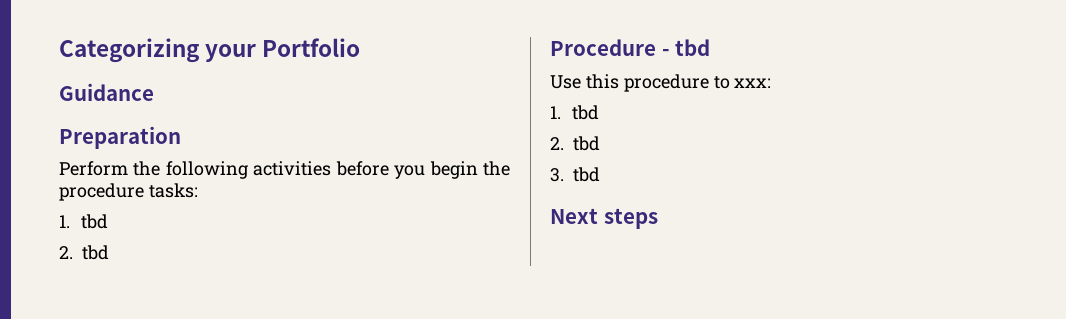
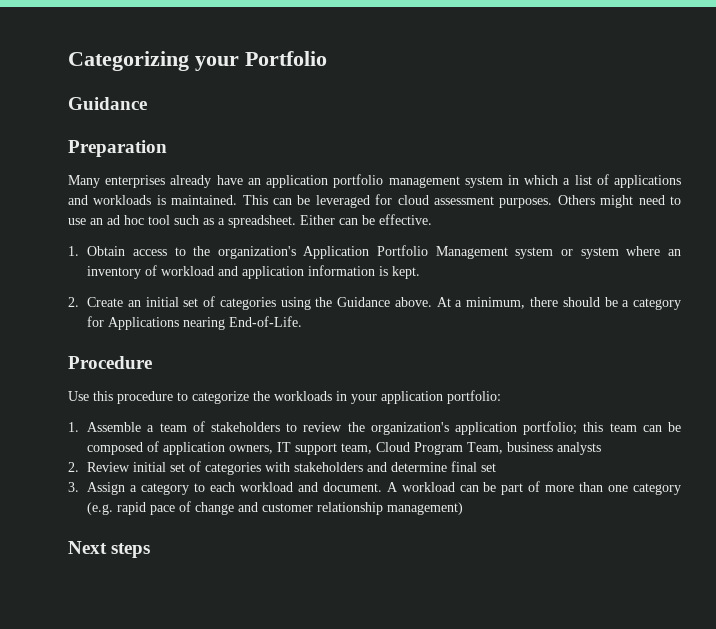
[59,161,511,179] [59,183,198,201] [59,214,109,229] [59,245,109,260] Perform the following activities before you begin the procedure tasks: // 1. tbd // 2. tbd -> [68,174,681,188] [68,194,681,208] [68,214,432,228] [68,245,682,259] [87,265,421,279] [68,296,682,310] [87,316,303,330] Many enterprises already have an application portfolio management system in which a list of applications and workloads is maintained. This can be leveraged for cloud assessment purposes. Others might need to use an ad hoc tool such as a spreadsheet. Either can be effective. // 1. Obtain access to the organization's Application Portfolio Management system or system where an inventory of workload and application information is kept. // 2. Create an initial set of categories using the Guidance above. At a minimum, there should be a category for Applications nearing End-of-Life.
[661,39,711,56] - tbd -> (152, 362) none
[734,78,772,88] [550,105,600,120] [550,136,600,151] [550,167,600,182] xxx: // 1. tbd // 2. tbd // 3. tbd -> [192,390,501,404] [68,421,681,435] [87,441,602,455] [68,461,497,475] [68,481,681,495] [87,501,464,515] categorize the workloads in your application portfolio: // 1. Assemble a team of stakeholders to review the organization's application portfolio; this team can be composed of application owners, IT support team, Cloud Program Team, business analysts // 2. Review initial set of categories with stakeholders and determine final set // 3. Assign a category to each workload and document. A workload can be part of more than one category (e.g. rapid pace of change and customer relationship management)

